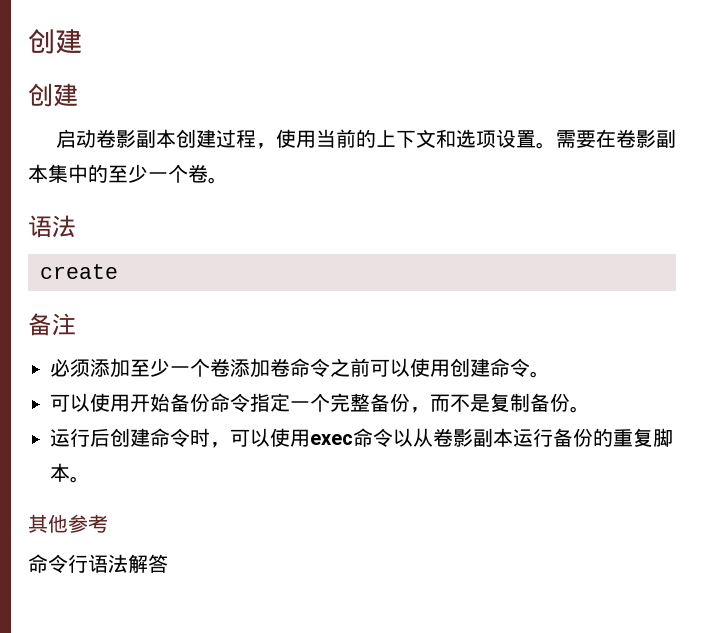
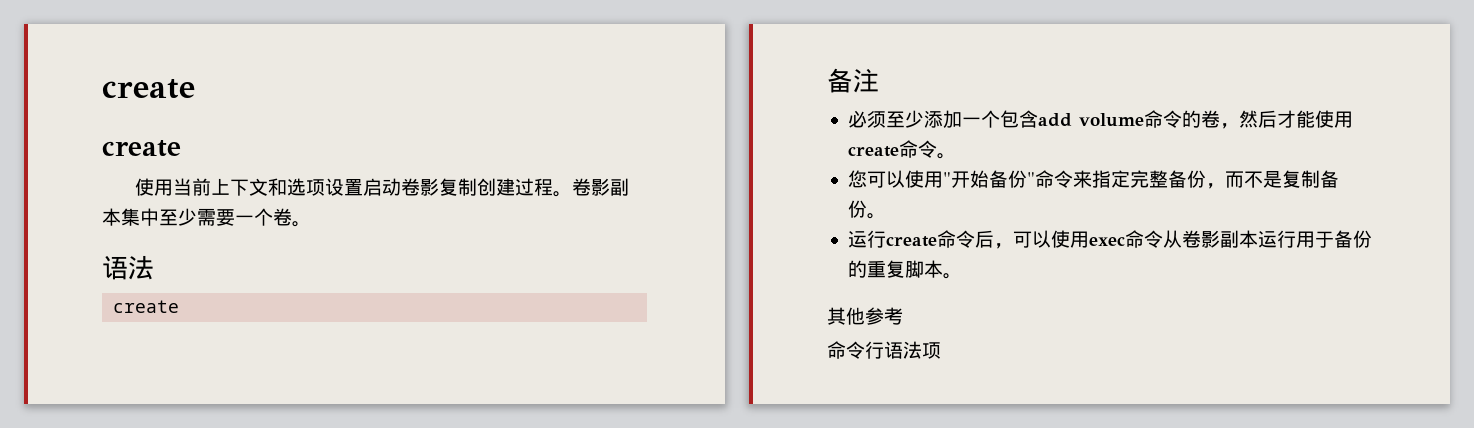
[28,29,82,54] [28,83,78,107] [55,129,276,149] 创建 // 创建 // 启动卷影副本创建过程， -> [102,79,195,99] [102,140,181,157] create // create //
[355,129,376,148] 的 -> (211, 187) none
[535,129,616,149] 。需要在 -> [362,178,572,197] 启动卷影复制创建过程。
[88,164,148,183] 的至少 -> [159,208,235,226] 至少需要
[90,358,550,378] [50,393,330,412] 添加至少一个卷添加卷命令之前可以使用创建命令。 // 可以使用开始备份命令指定一个 -> [885,110,1353,129] [847,140,956,159] [847,170,1130,188] 至少添加一个包含add volume命令的卷，然后才能使用create命令。 // 您可以使用"开始备份"命令来指定
[90,428,210,447] 后创建命令时 -> [885,230,994,248] create命令后
[393,428,413,447] 以 -> (1163, 239) none
(553, 437) none -> [1295,231,1334,248] 用于
[128,554,168,573] 解答 -> [922,342,941,359] 项

